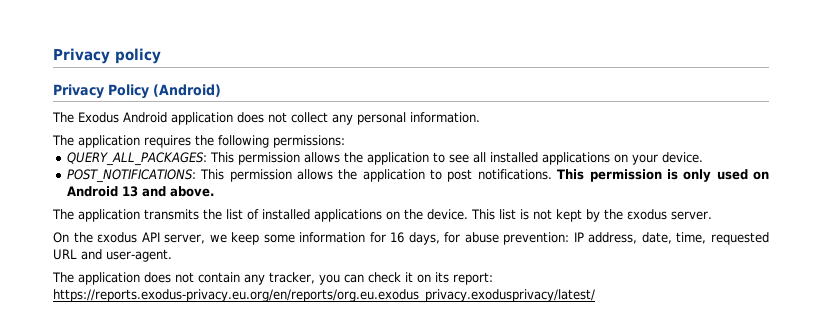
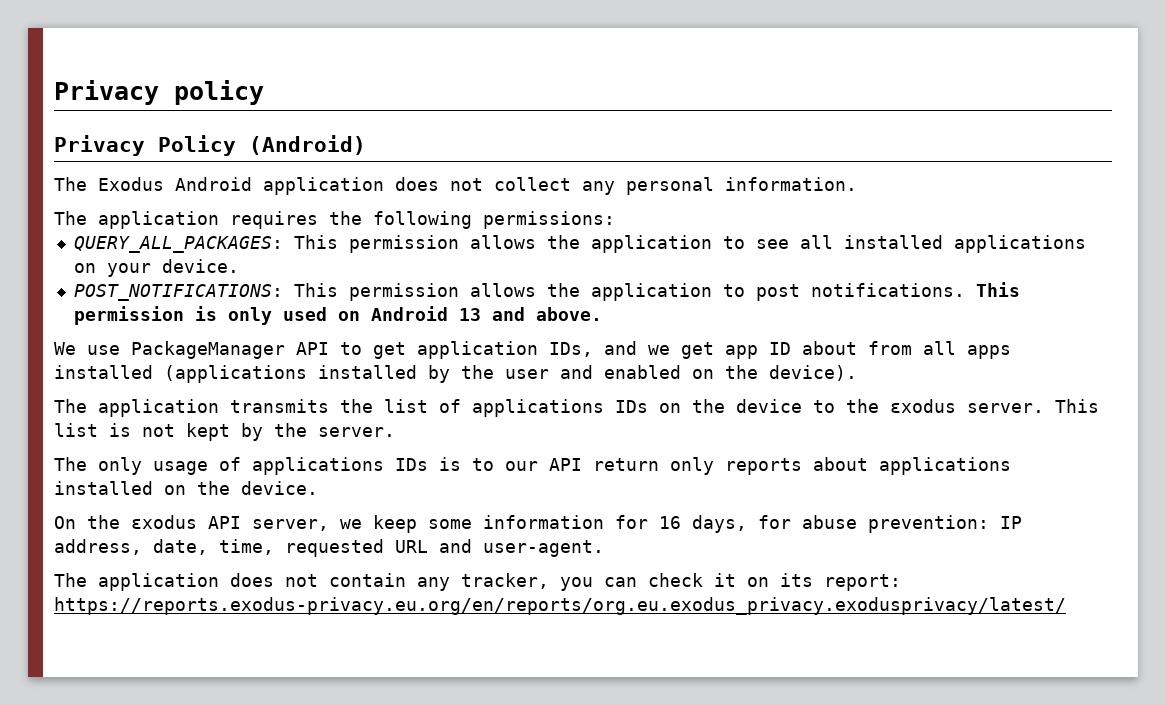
(214, 191) none -> [54,341,1011,359] [54,365,857,383] // We use PackageManager API to get application IDs, and we get app ID about from all apps installed (applications installed by the user and enabled on the device).
[262,209,468,222] installed applications on the device. -> [472,399,1044,417] applications IDs on the device to the εxodus server.
[627,209,712,220] εxodus server. -> [318,427,395,437] [54,457,1011,475] [54,481,318,495] server. // The only usage of applications IDs is to our API return only reports about applications installed on the device.

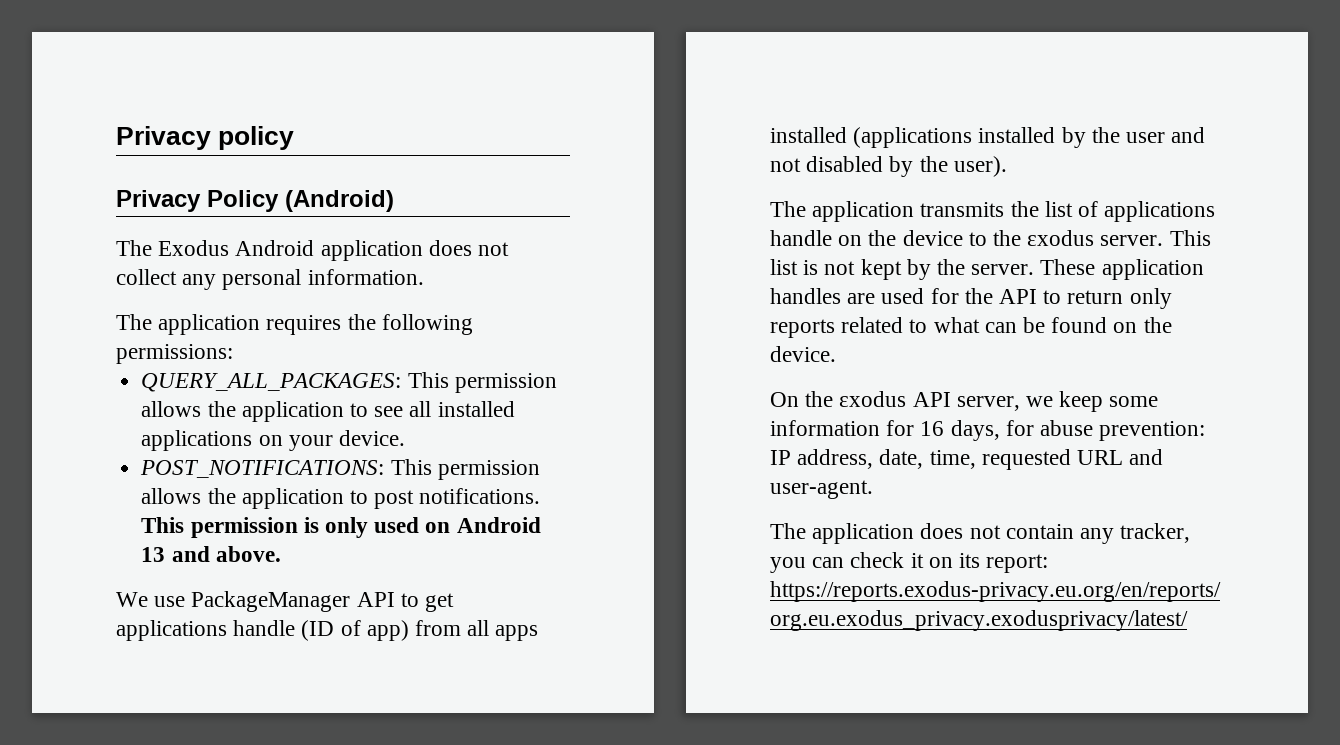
[417,341,857,359] application IDs, and we get app ID about -> [116,620,409,641] applications handle (ID of app)
[604,365,857,381] enabled on the device). -> [770,156,1007,177] not disabled by the user).
[615,400,648,413] IDs -> [770,230,832,246] handle
[54,457,1011,475] [54,481,153,495] // The only usage of applications IDs is to our API return only reports about applications installed -> [1040,259,1204,280] [770,288,1172,309] [770,317,1108,338] These application handles are used for the API to return only reports related to what can be found

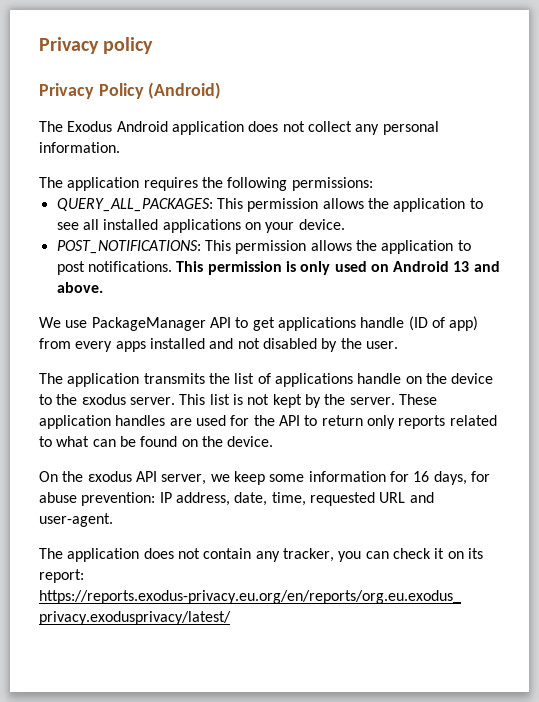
[467,620,490,636] all -> [75,341,113,352] every
[853,127,1166,148] (applications installed by the user -> (205, 343) none
[953,156,1007,177] user). -> [365,341,398,349] user.

